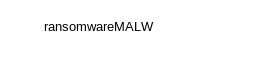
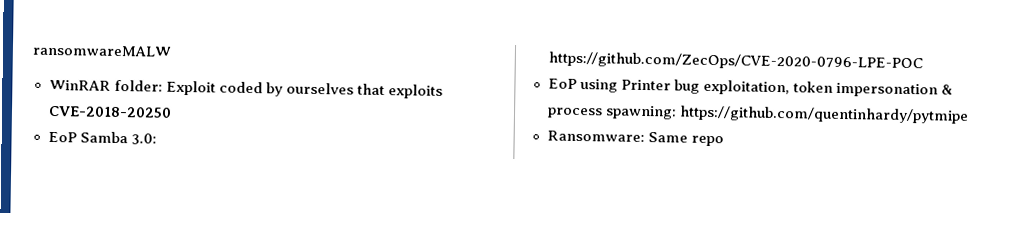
(154, 26) none -> [48,79,443,99] [47,105,172,118] [47,131,157,145] [547,51,924,72] [547,78,953,98] [546,105,969,124] [546,130,724,147] // WinRAR folder: Exploit coded by ourselves that exploits CVE-2018-20250 // EoP Samba 3.0: https://github.com/ZecOps/CVE-2020-0796-LPE-POC // EoP using Printer bug exploitation, token impersonation & process spawning: https://github.com/quentinhardy/pytmipe // Ransomware: Same repo

